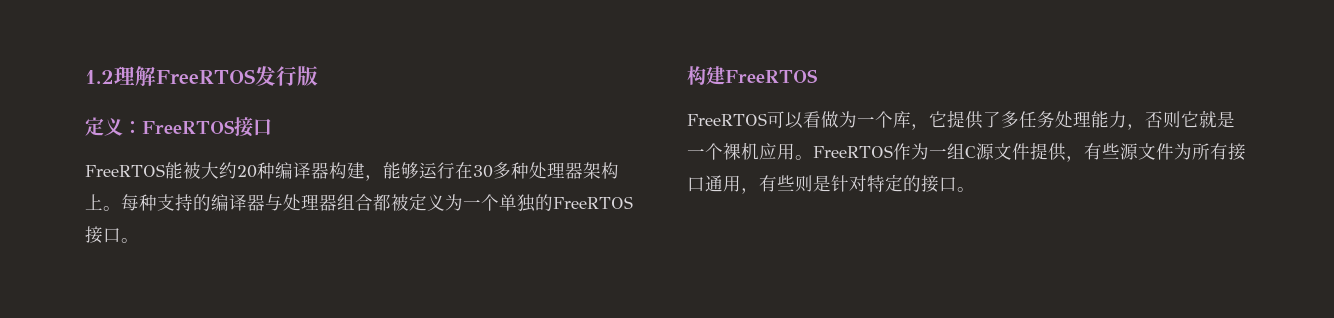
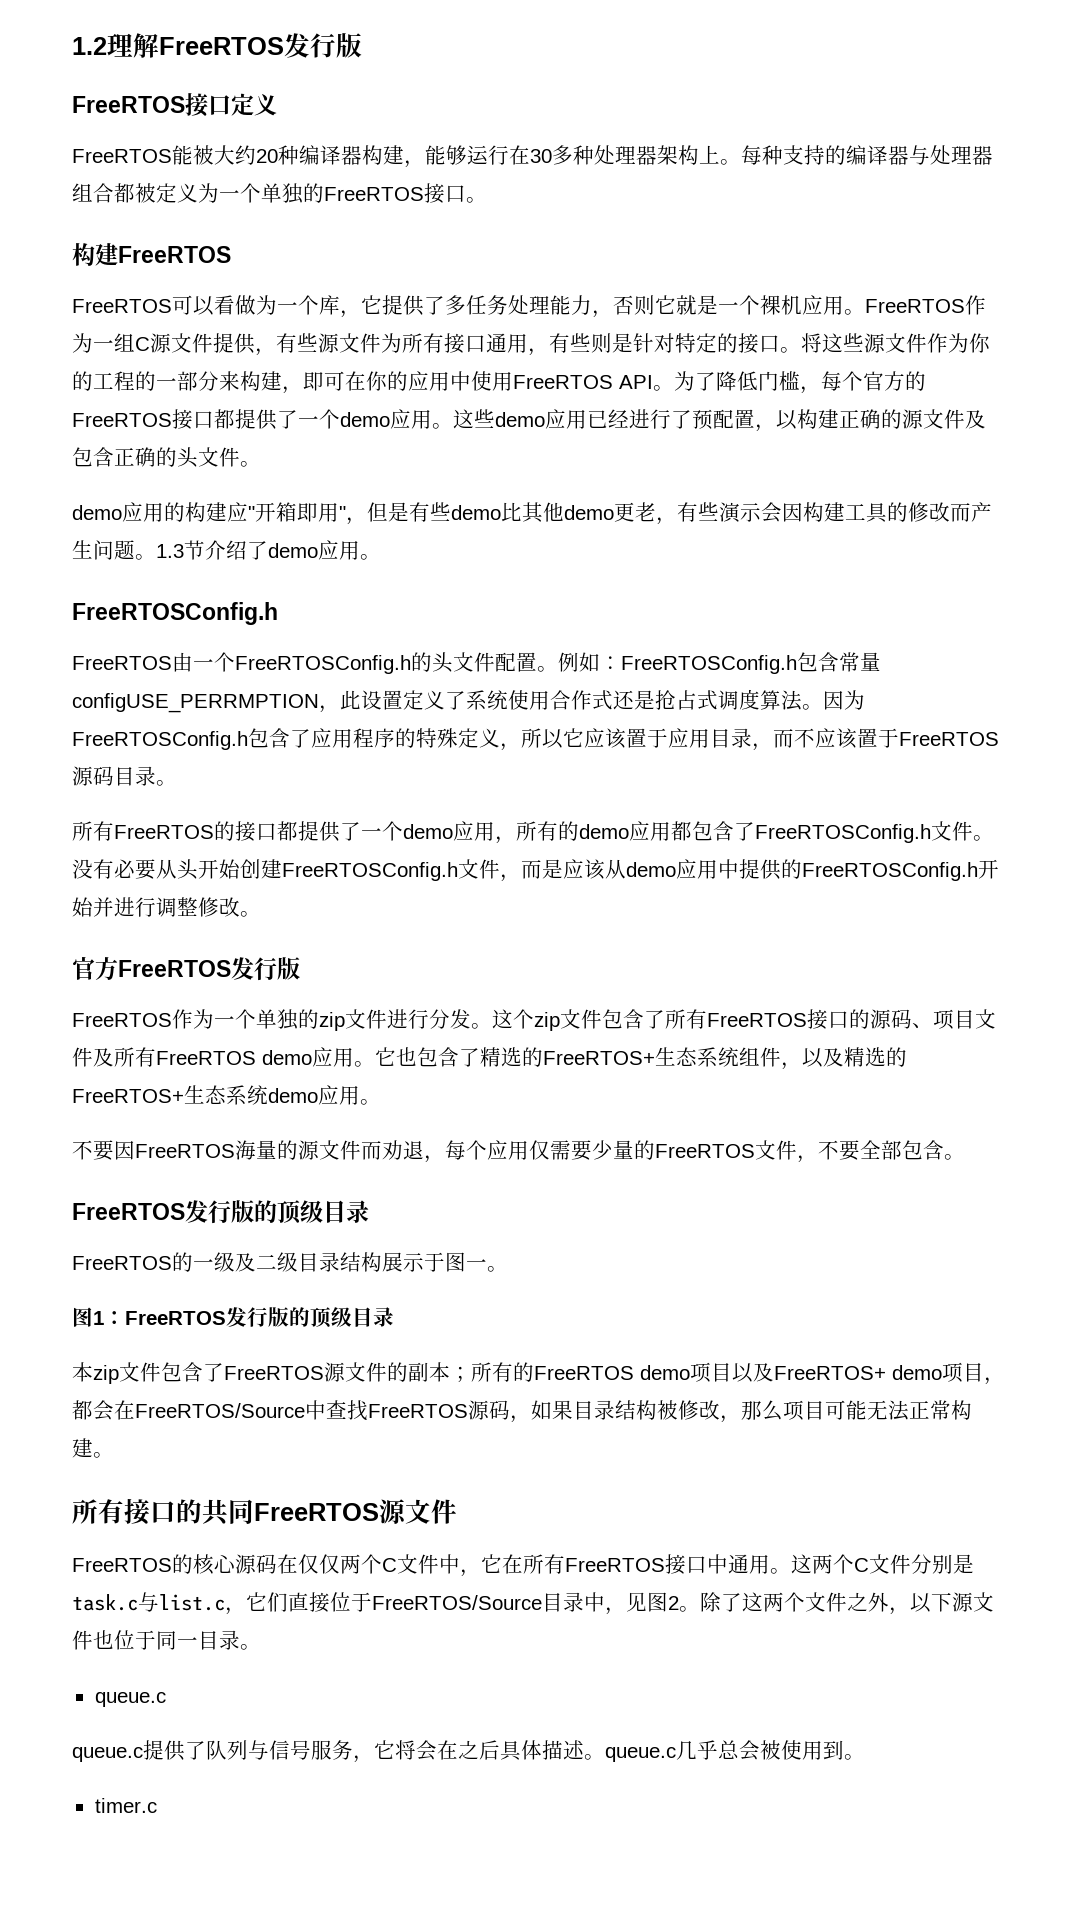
[85,117,272,137] 定义：FreeRTOS接口 -> [72,93,277,117] FreeRTOS接口定义
(975, 189) none -> [801,333,990,353] [72,371,926,394] [72,409,986,432] [72,447,261,468] [72,502,992,525] [72,540,381,560] [72,602,278,625] [72,652,881,674] [72,689,865,713] [72,728,999,751] [72,766,177,786] [72,821,994,844] [72,859,999,882] [72,897,261,917] [72,957,300,981] [72,1009,996,1031] [72,1047,907,1070] [72,1085,381,1105] [72,1140,965,1163] [72,1200,369,1224] [72,1252,508,1272] [72,1307,394,1328] [72,1362,1005,1385] [72,1400,972,1423] [72,1438,114,1458] [72,1499,457,1526] [72,1554,974,1577] [72,1592,994,1615] [72,1630,261,1650] [94,1692,166,1707] [72,1740,865,1763] [94,1798,157,1813] 将这些源文件作为你的工程的一部分来构建，即可在你的应用中使用FreeRTOS API。为了降低门槛，每个官方的FreeRTOS接口都提供了一个demo应用。这些demo应用已经进行了预配置，以构建正确的源文件及包含正确的头文件。 // demo应用的构建应"开箱即用"，但是有些demo比其他demo更老，有些演示会因构建工具的修改而产生问题。1.3节介绍了demo应用。 // FreeRTOSConfig.h // FreeRTOS由一个FreeRTOSConfig.h的头文件配置。例如：FreeRTOSConfig.h包含常量configUSE_PERRMPTION，此设置定义了系统使用合作式还是抢占式调度算法。因为FreeRTOSConfig.h包含了应用程序的特殊定义，所以它应该置于应用目录，而不应该置于FreeRTOS源码目录。 // 所有FreeRTOS的接口都提供了一个demo应用，所有的demo应用都包含了FreeRTOSConfig.h文件。没有必要从头开始创建FreeRTOSConfig.h文件，而是应该从demo应用中提供的FreeRTOSConfig.h开始并进行调整修改。 // 官方FreeRTOS发行版 // FreeRTOS作为一个单独的zip文件进行分发。这个zip文件包含了所有FreeRTOS接口的源码、项目文件及所有FreeRTOS demo应用。它也包含了精选的FreeRTOS+生态系统组件，以及精选的FreeRTOS+生态系统demo应用。 // 不要因FreeRTOS海量的源文件而劝退，每个应用仅需要少量的FreeRTOS文件，不要全部包含。 // FreeRTOS发行版的顶级目录 // FreeRTOS的一级及二级目录结构展示于图一。 // 图1：FreeRTOS发行版的顶级目录 // 本zip文件包含了FreeRTOS源文件的副本；所有的FreeRTOS demo项目以及FreeRTOS+ demo项目，都会在FreeRTOS/Source中查找FreeRTOS源码，如果目录结构被修改，那么项目可能无法正常构建。 // 所有接口的共同FreeRTOS源文件 // FreeRTOS的核心源码在仅仅两个C文件中，它在所有FreeRTOS接口中通用。这两个C文件分别是task.c与list.c，它们直接位于FreeRTOS/Source目录中，见图2。除了这两个文件之外，以下源文件也位于同一目录。 // queue.c // queue.c提供了队列与信号服务，它将会在之后具体描述。queue.c几乎总会被使用到。 // timer.c

